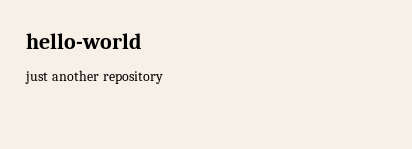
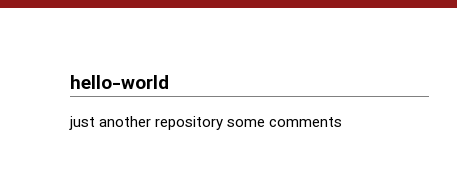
(163, 77) none -> [227,117,343,127] some comments

